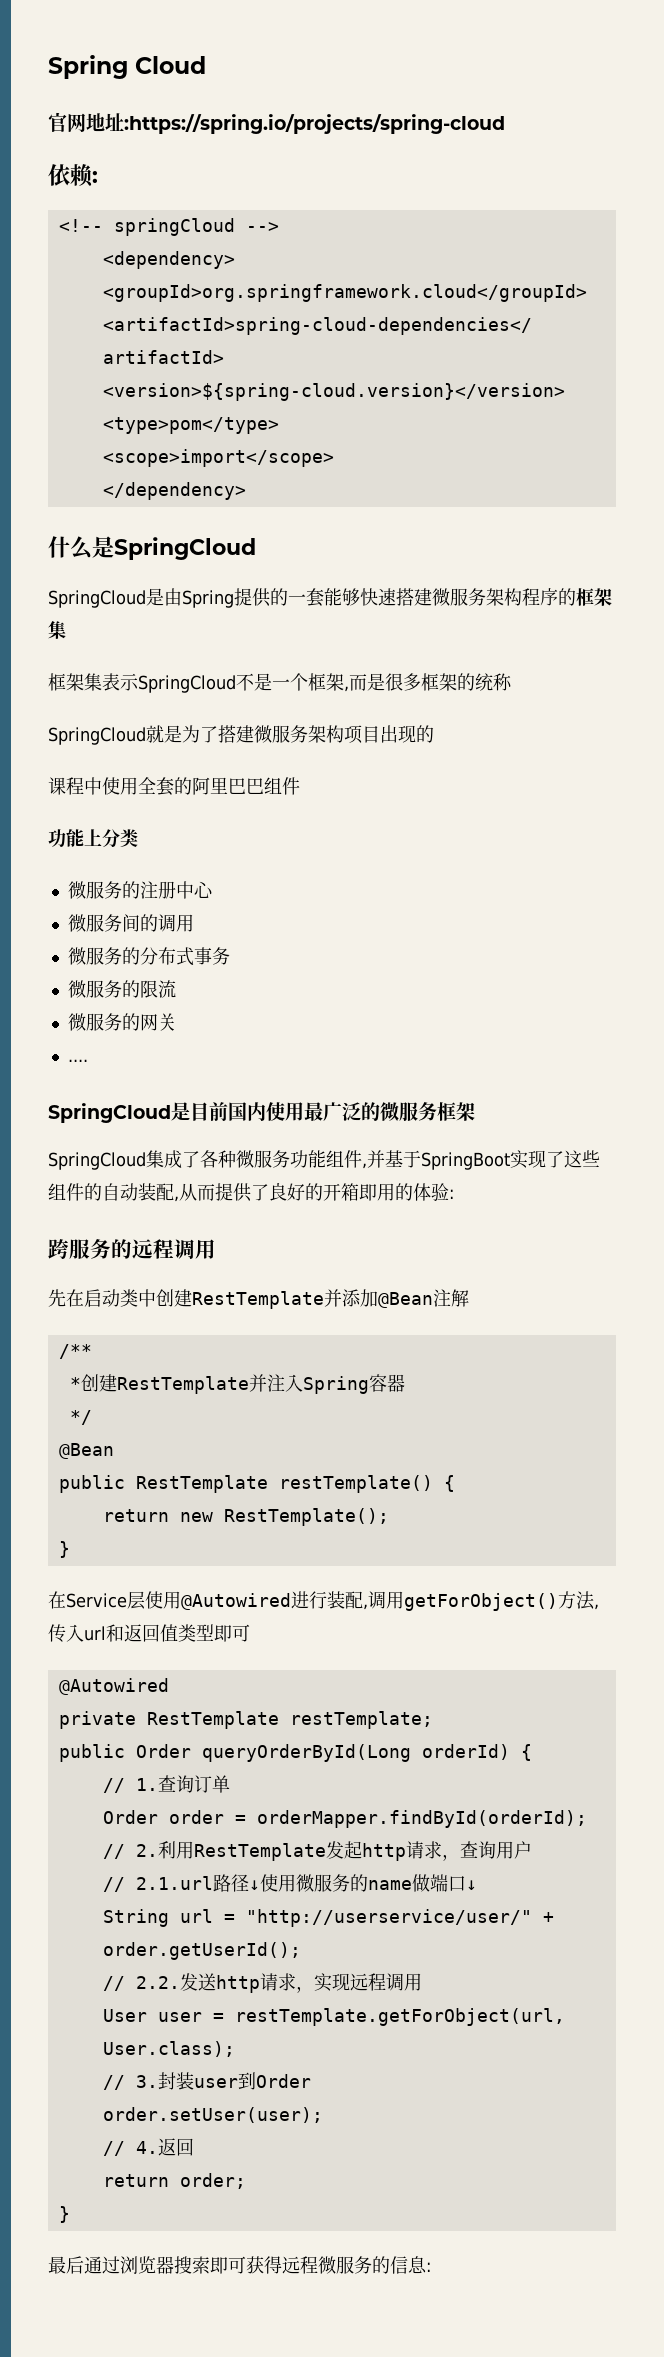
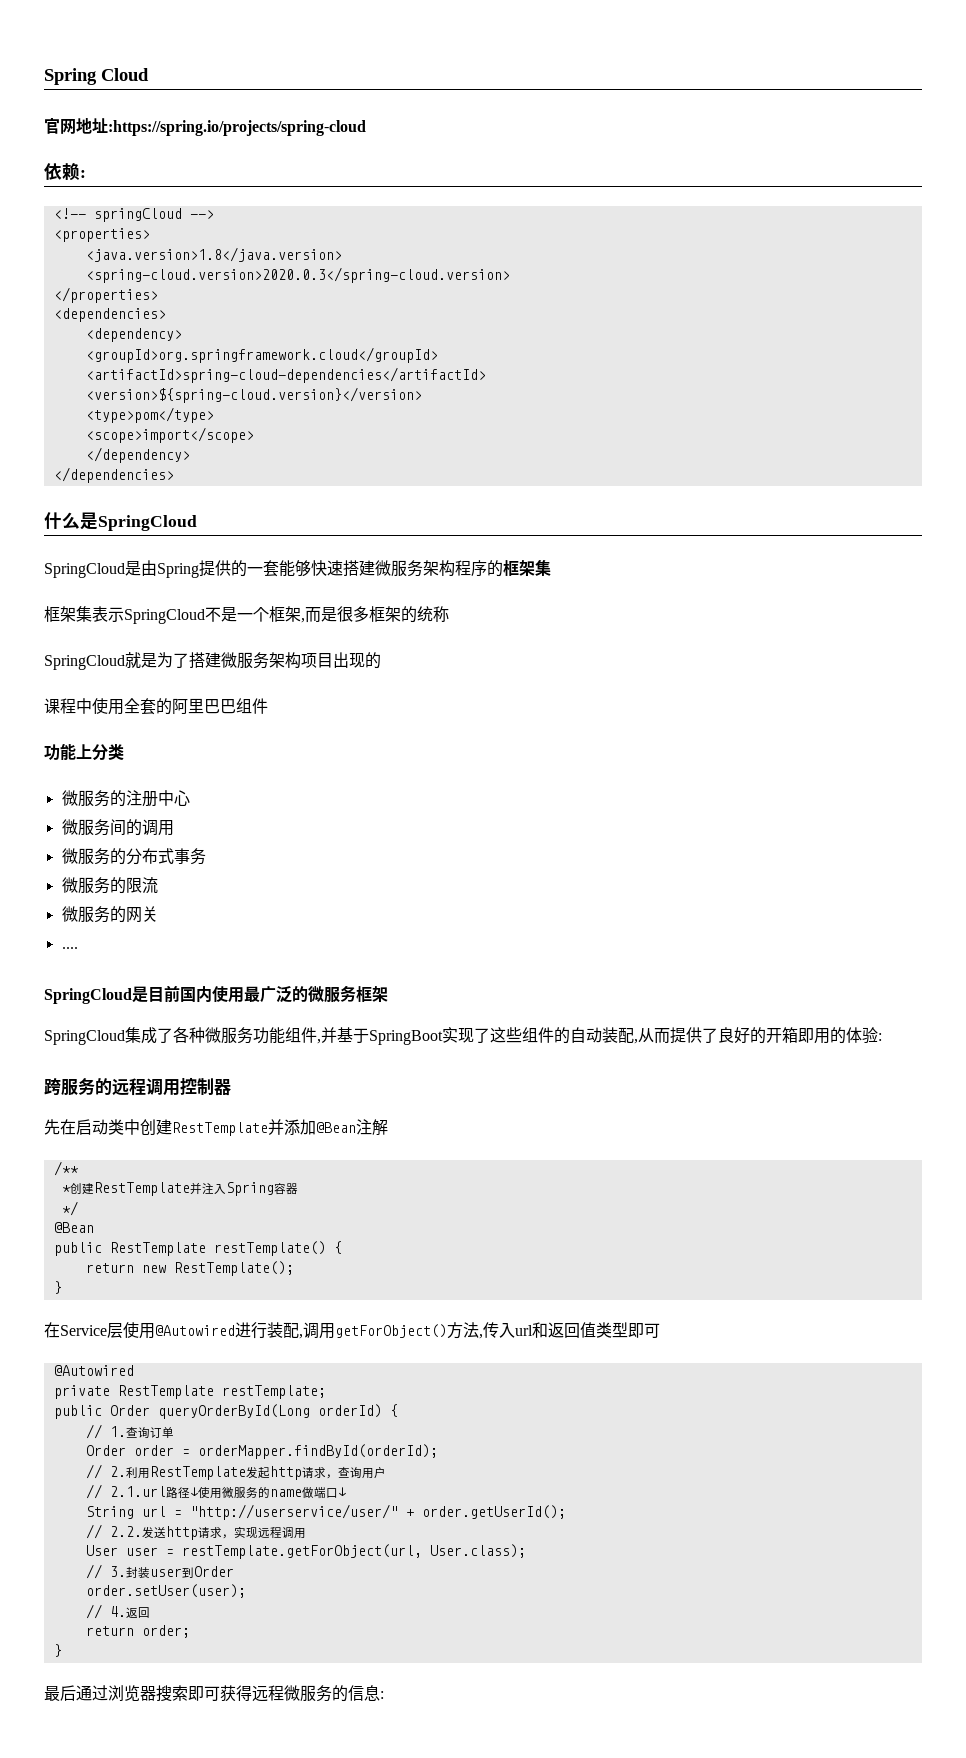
(279, 227) none -> [53,228,150,242] [85,247,342,262] [85,267,510,283] [53,287,158,303] [53,308,166,322] // <properties> // <java.version>1.8</java.version> // <spring-cloud.version>2020.0.3</spring-cloud.version> // </properties> // <dependencies>
(246, 491) none -> [53,467,174,483] // </dependencies>
(216, 1249) none -> [180,1077,231,1096] 控制器

